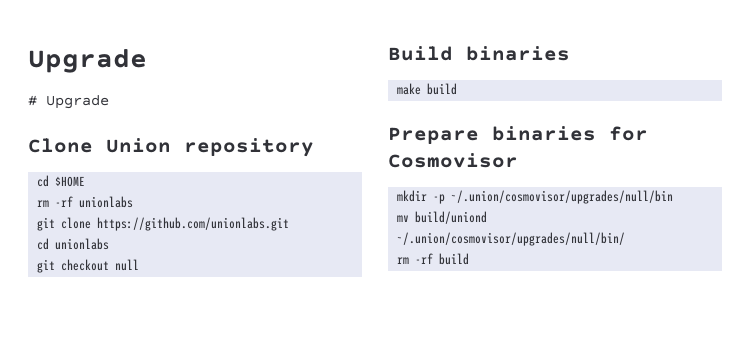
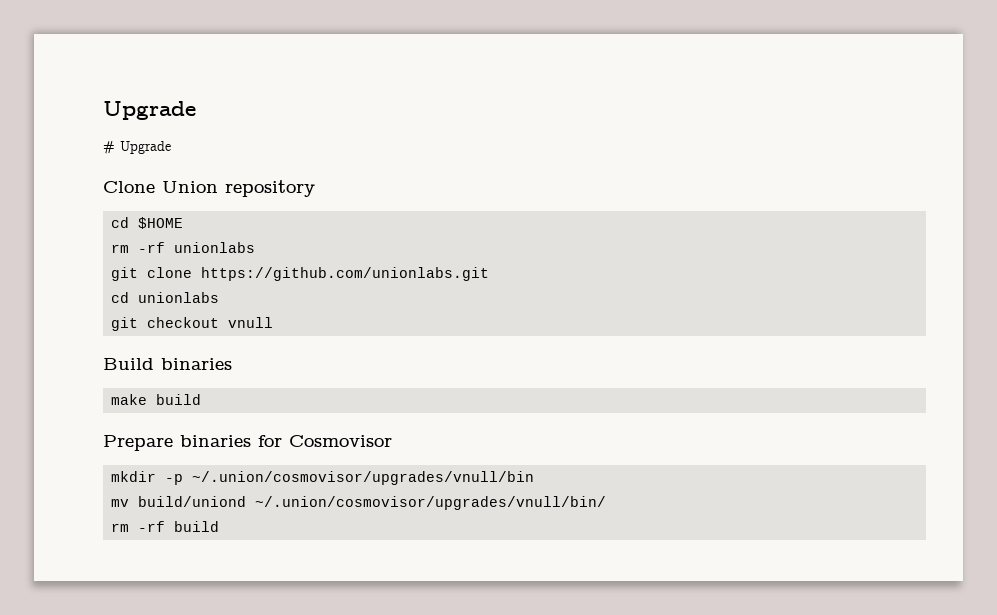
[115,259,140,271] null -> [228,317,274,328] vnull
[451,190,674,204] ~/.union/cosmovisor/upgrades/null/bin -> [192,471,535,485] ~/.union/cosmovisor/upgrades/vnull/bin
[397,232,626,246] ~/.union/cosmovisor/upgrades/null/bin/ -> [255,496,607,510] ~/.union/cosmovisor/upgrades/vnull/bin/

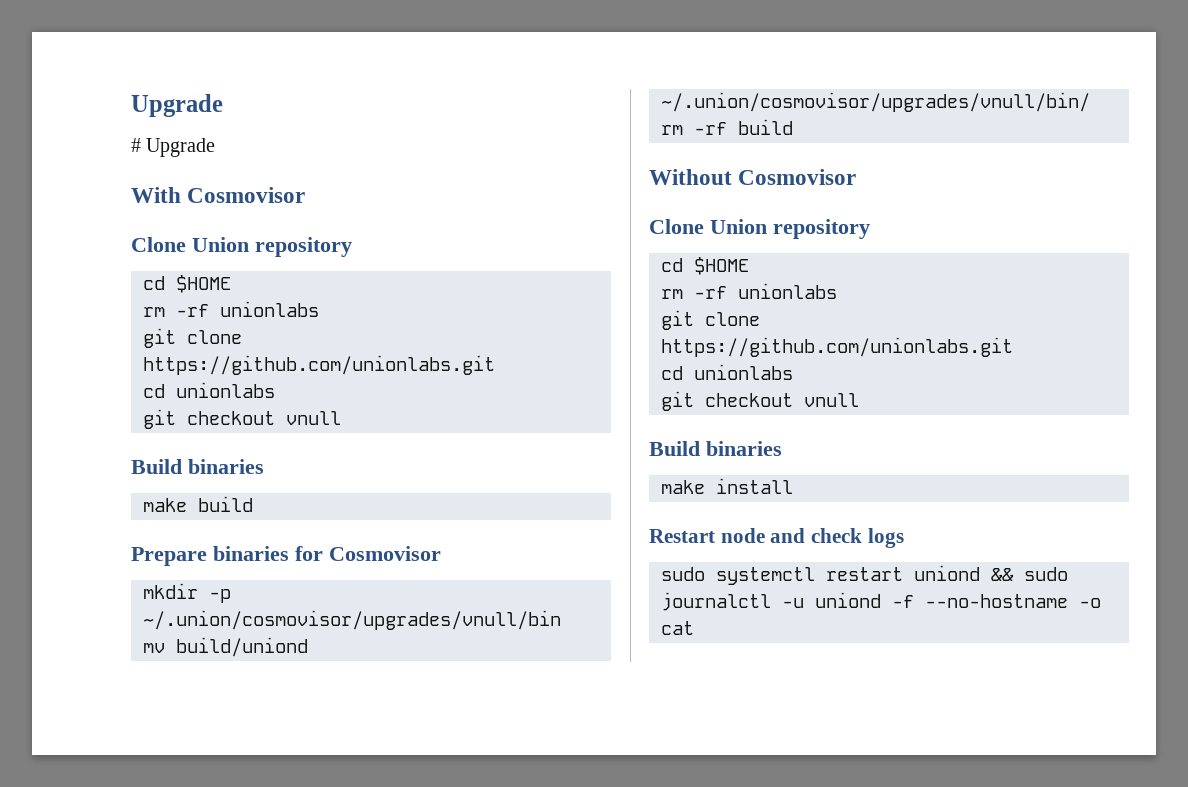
(171, 147) none -> [131,187,306,203] // With Cosmovisor
(220, 526) none -> [649,169,857,185] [649,219,870,239] [661,257,749,275] [661,283,837,299] [661,310,760,330] [661,337,1013,357] [661,364,793,380] [661,391,859,411] [649,441,782,456] [661,478,793,494] [649,528,904,548] [661,565,1068,585] [661,592,1101,611] [661,621,694,635] // Without Cosmovisor // Clone Union repository // cd $HOME // rm -rf unionlabs // git clone https://github.com/unionlabs.git // cd unionlabs // git checkout vnull // Build binaries // make install // Restart node and check logs // sudo systemctl restart uniond && sudo journalctl -u uniond -f --no-hostname -o cat

